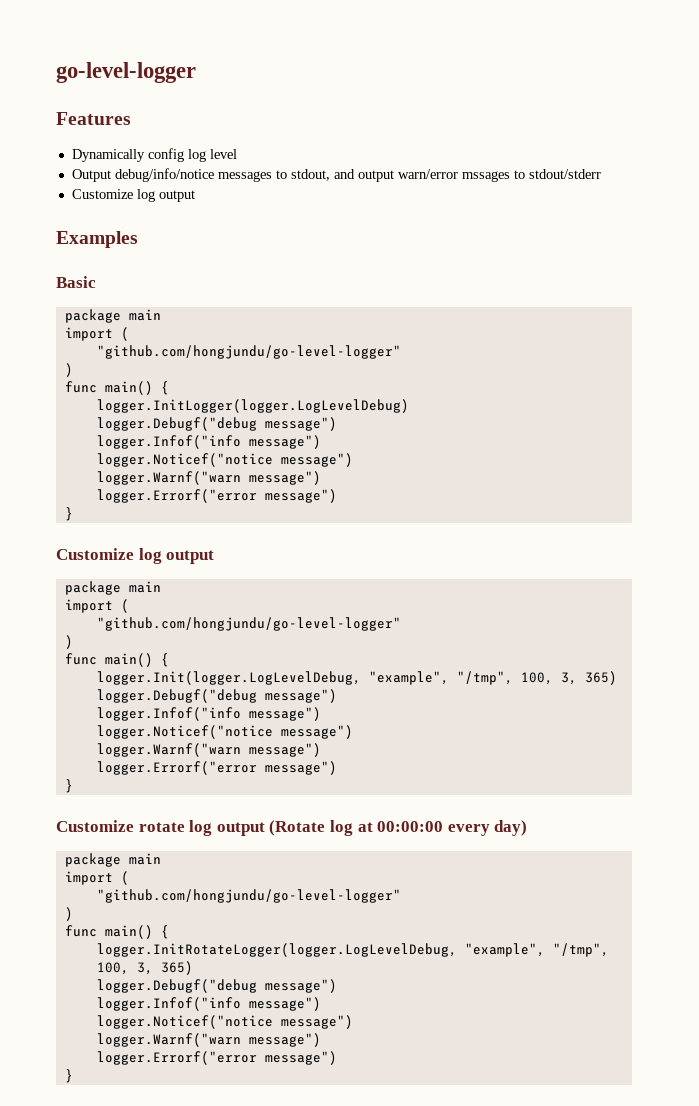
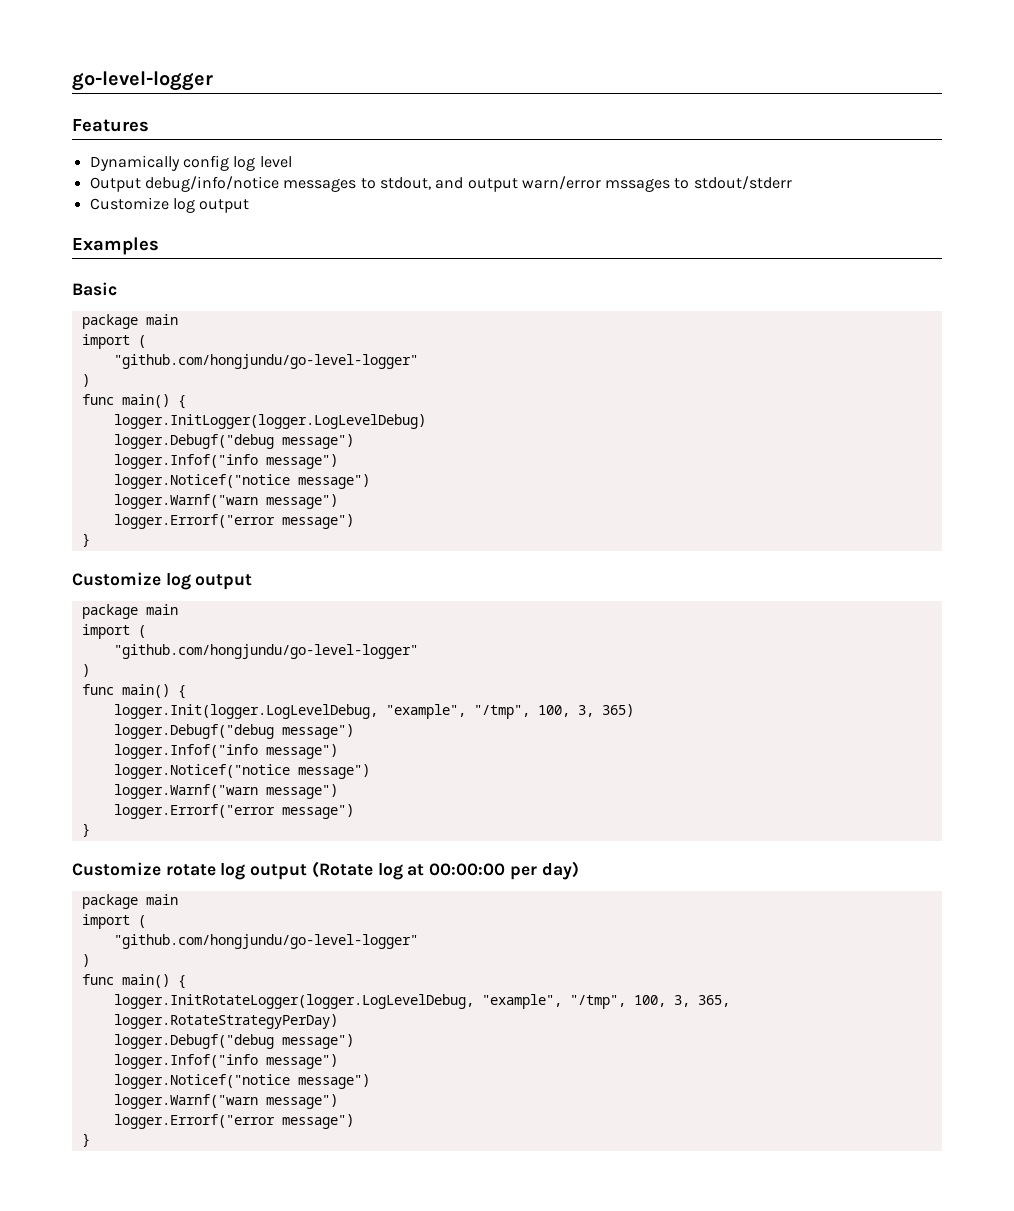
[447,824,490,836] every -> [509,866,537,880] per
[160,961,193,975] 365) -> [697,995,730,1007] [113,1014,338,1029] 365, logger.RotateStrategyPerDay)

